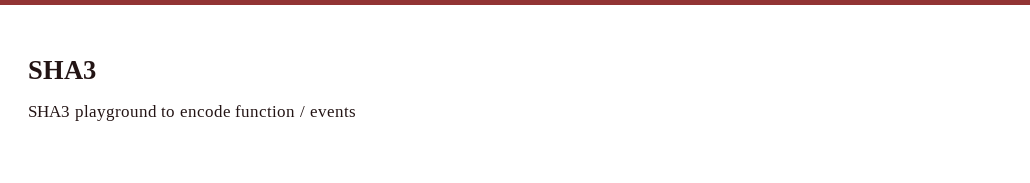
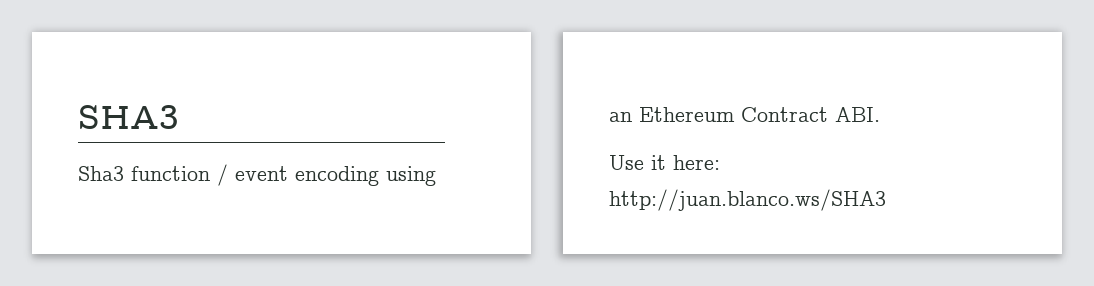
[28,105,356,121] SHA3 playground to encode function / events -> [78,164,436,186] [609,107,880,122] [609,155,720,170] [609,189,886,211] Sha3 function / event encoding using an Ethereum Contract ABI. // Use it here: http://juan.blanco.ws/SHA3

